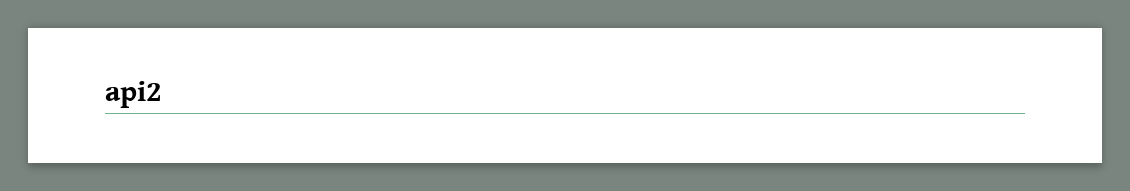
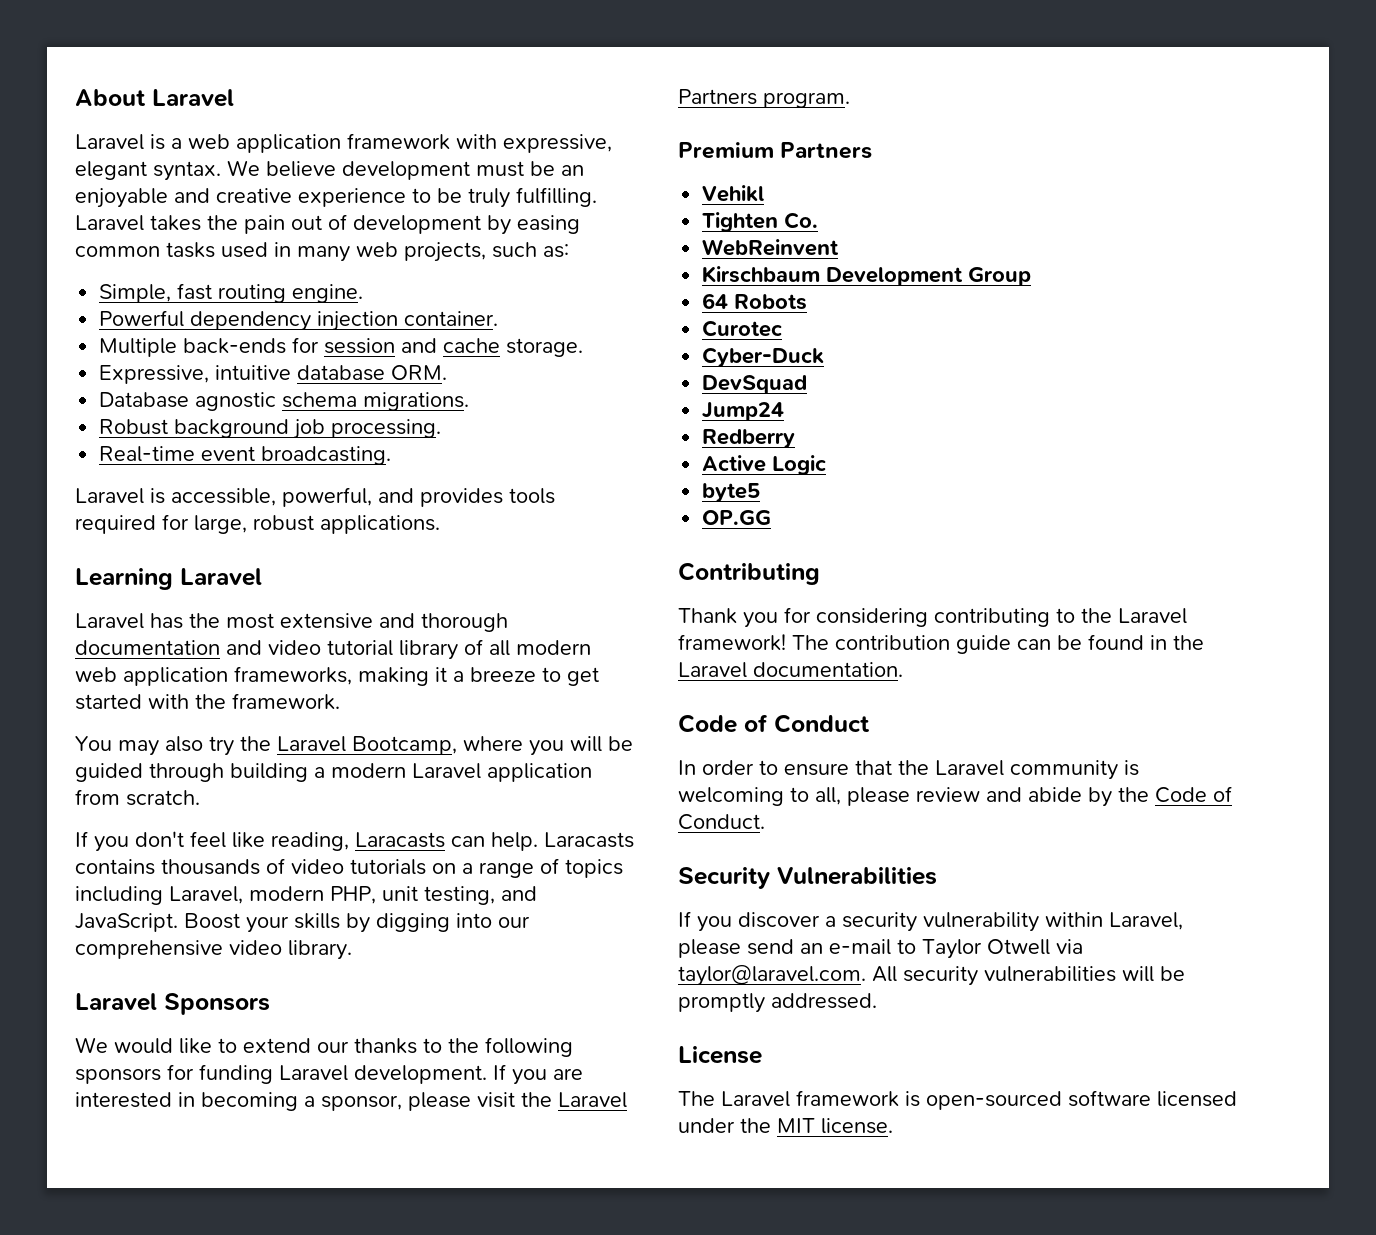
[105,81,162,108] api2 -> [75,89,234,107] [75,133,612,153] [75,160,584,181] [75,187,597,208] [75,214,580,235] [75,242,569,262] [99,283,364,303] [99,310,499,331] [99,337,584,357] [99,365,448,384] [99,392,470,411] [99,419,442,439] [99,446,392,465] [75,487,555,507] [75,514,440,534] [75,568,262,590] [75,613,508,632] [75,639,591,660] [75,666,599,686] [75,693,340,710] [75,736,633,756] [75,763,592,782] [75,789,200,806] [75,831,634,852] [75,858,623,878] [75,886,537,905] [75,913,530,933] [75,940,352,960] [75,993,270,1015] [75,1037,573,1057] [75,1064,583,1085] [75,1092,627,1111] [678,89,850,108] [678,142,873,159] [702,185,765,202] [702,212,819,232] [702,239,840,256] [702,266,1032,286] [702,293,808,310] [702,320,784,337] [702,347,825,367] [702,375,808,394] [702,402,785,421] [702,429,796,448] [702,455,828,475] [702,483,761,502] [702,510,772,525] [678,562,820,585] [678,607,1187,628] [678,634,1204,654] [678,662,903,678] [678,714,870,733] [678,760,1139,780] [678,786,1232,807] [678,814,765,830] [678,867,937,889] [678,911,1183,932] [678,939,1083,959] [678,965,1185,986] [678,993,877,1013] [678,1046,762,1064] [678,1090,1237,1110] [678,1118,893,1134] About Laravel // Laravel is a web application framework with expressive, elegant syntax. We believe development must be an enjoyable and creative experience to be truly fulfilling. Laravel takes the pain out of development by easing common tasks used in many web projects, such as: // Simple, fast routing engine. // Powerful dependency injection container. // Multiple back-ends for session and cache storage. // Expressive, intuitive database ORM. // Database agnostic schema migrations. // Robust background job processing. // Real-time event broadcasting. // Laravel is accessible, powerful, and provides tools required for large, robust applications. // Learning Laravel // Laravel has the most extensive and thorough documentation and video tutorial library of all modern web application frameworks, making it a breeze to get started with the framework. // You may also try the Laravel Bootcamp, where you will be guided through building a modern Laravel application from scratch. // If you don't feel like reading, Laracasts can help. Laracasts contains thousands of video tutorials on a range of topics including Laravel, modern PHP, unit testing, and JavaScript. Boost your skills by digging into our comprehensive video library. // Laravel Sponsors // We would like to extend our thanks to the following sponsors for funding Laravel development. If you are interested in becoming a sponsor, please visit the Laravel Partners program. // Premium Partners // Vehikl // Tighten Co. // WebReinvent // Kirschbaum Development Group // 64 Robots // Curotec // Cyber-Duck // DevSquad // Jump24 // Redberry // Active Logic // byte5 // OP.GG // Contributing // Thank you for considering contributing to the Laravel framework! The contribution guide can be found in the Laravel documentation. // Code of Conduct // In order to ensure that the Laravel community is welcoming to all, please review and abide by the Code of Conduct. // Security Vulnerabilities // If you discover a security vulnerability within Laravel, please send an e-mail to Taylor Otwell via taylor@laravel.com. All security vulnerabilities will be promptly addressed. // License // The Laravel framework is open-sourced software licensed under the MIT license.

